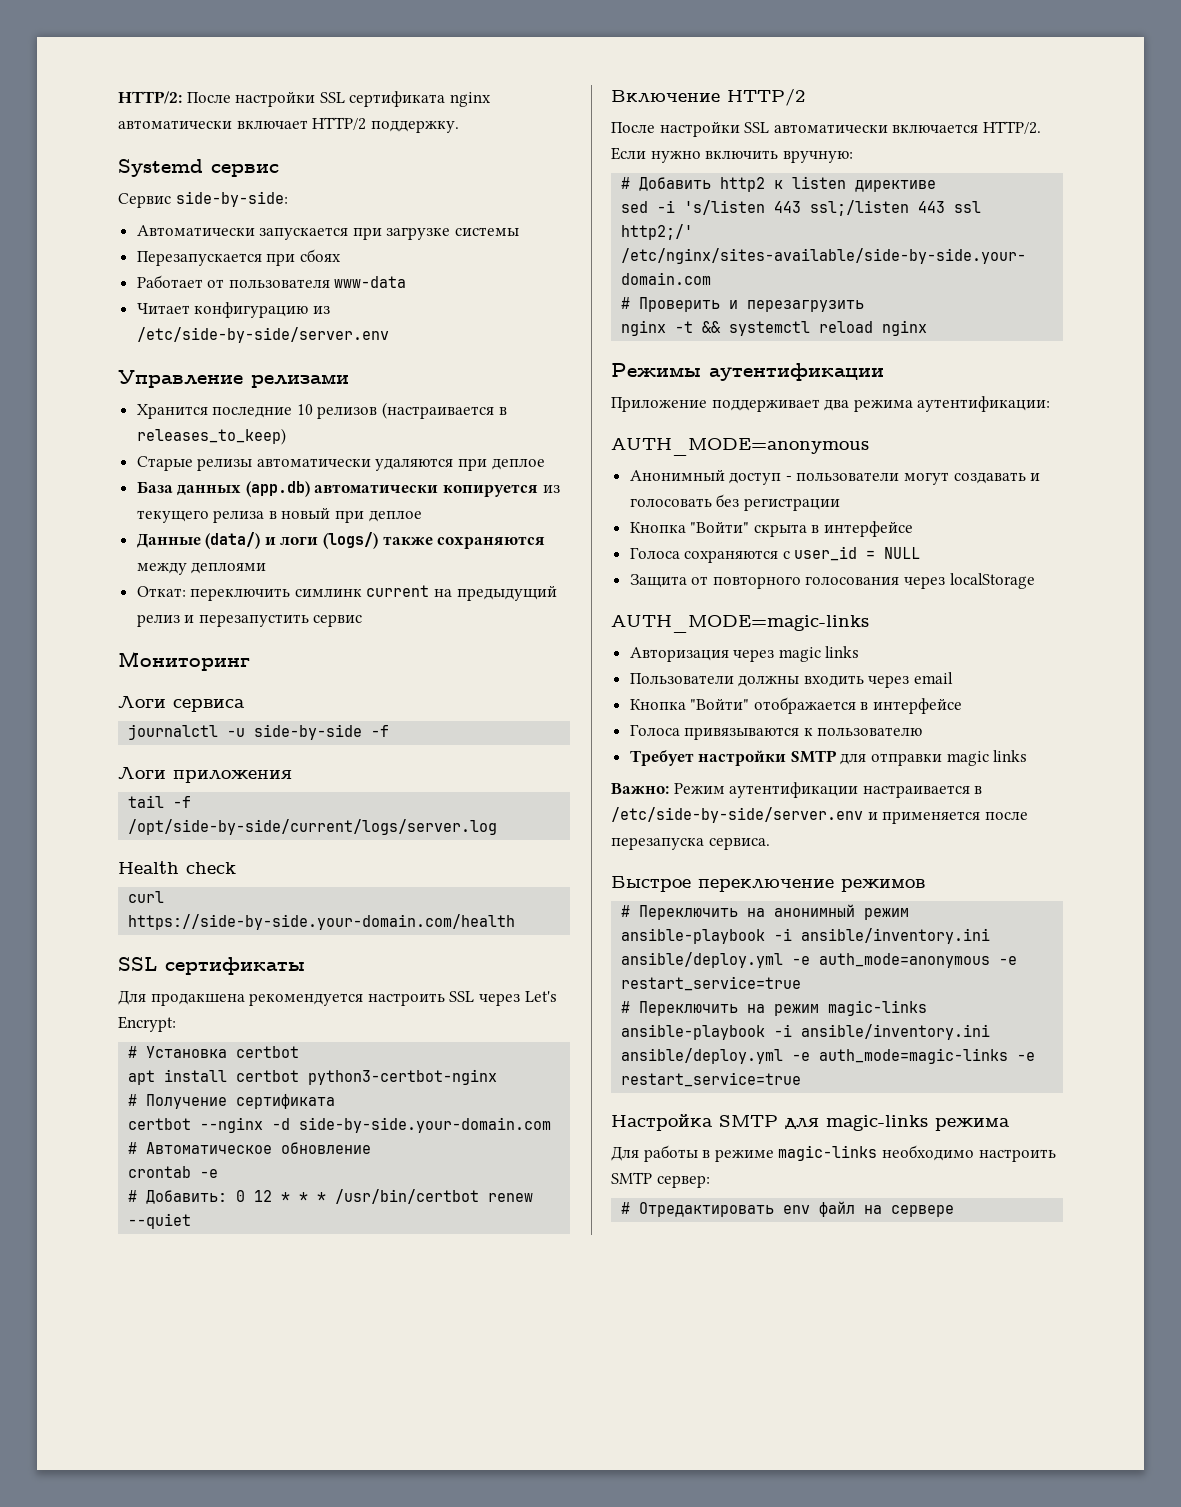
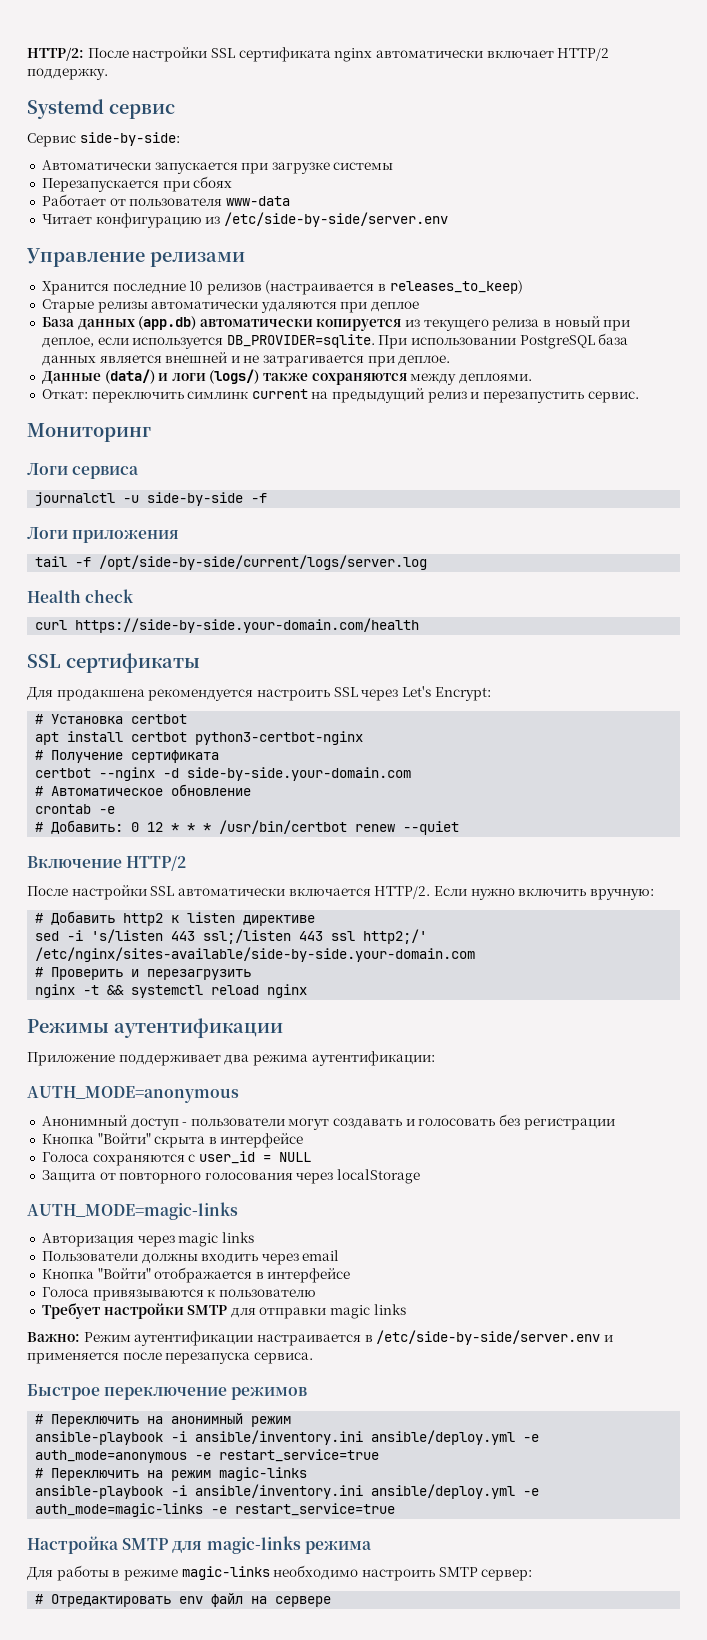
[368,510,422,522] деплое -> [41,333,629,349] [41,352,451,367] деплое, если используется DB_PROVIDER=sqlite. При использовании PostgreSQL база данных является внешней и не затрагивается при деплое.
[191,562,267,574] деплоями -> [459,373,533,384] деплоями.
[313,614,363,627] сервис -> [587,391,639,403] сервис.

